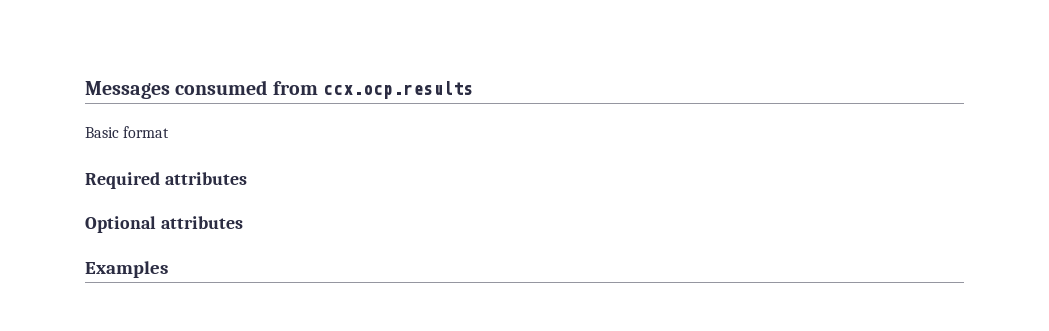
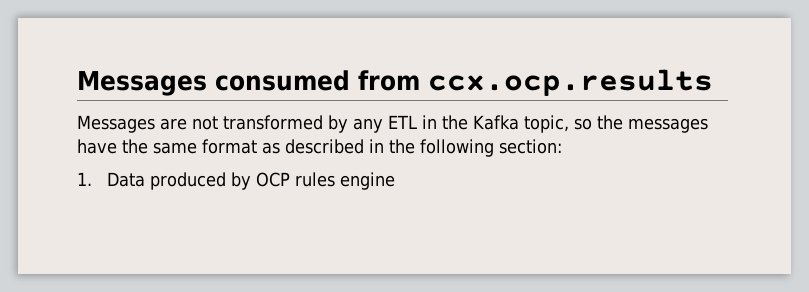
[85,126,170,138] [85,172,247,189] [85,216,243,233] [85,261,168,278] Basic format // Required attributes // Optional attributes // Examples -> [77,115,708,133] [77,139,562,157] [77,172,395,190] Messages are not transformed by any ETL in the Kafka topic, so the messages have the same format as described in the following section: // 1. Data produced by OCP rules engine

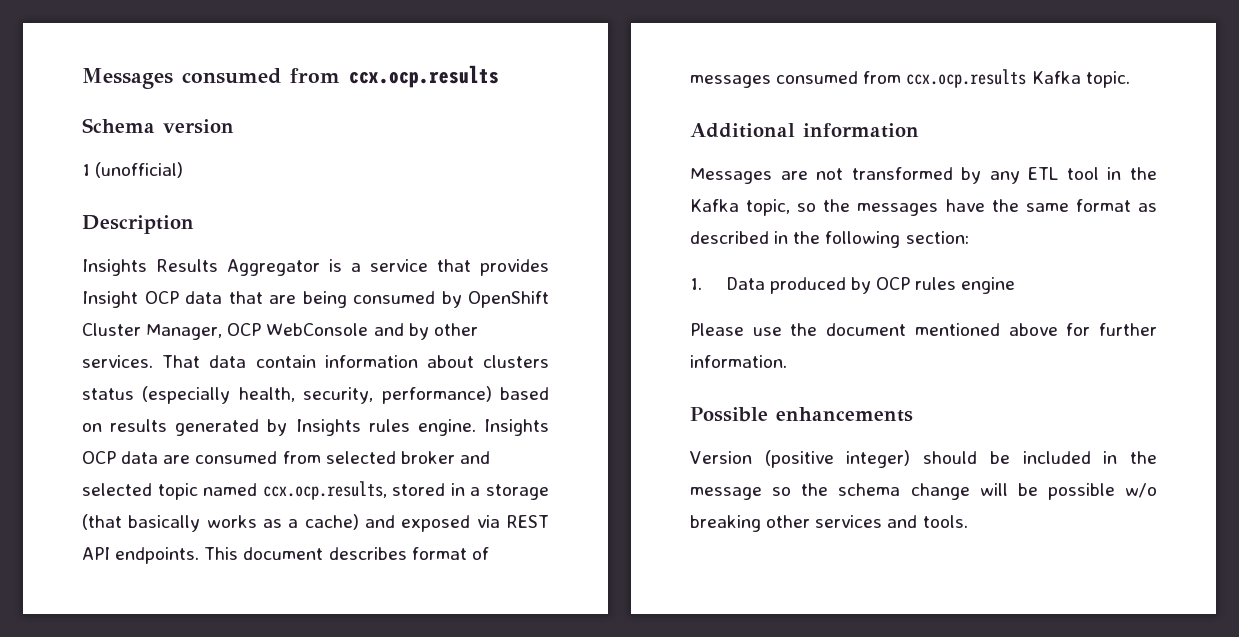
(713, 82) none -> [82,118,234,134] [82,162,184,178] [82,215,194,234] [82,259,549,276] [82,291,549,308] [82,323,478,340] [82,355,549,368] [82,386,549,404] [82,419,549,436] [82,451,490,464] [82,481,549,500] [82,514,549,532] [82,547,489,564] [690,69,1130,88] [690,123,919,138] // Schema version // 1 (unofficial) // Description // Insights Results Aggregator is a service that provides Insight OCP data that are being consumed by OpenShift Cluster Manager, OCP WebConsole and by other services. That data contain information about clusters status (especially health, security, performance) based on results generated by Insights rules engine. Insights OCP data are consumed from selected broker and selected topic named ccx.ocp.results, stored in a storage (that basically works as a cache) and exposed via REST API endpoints. This document describes format of messages consumed from ccx.ocp.results Kafka topic. // Additional information
(417, 122) none -> [1066,167,1099,180] tool
(395, 181) none -> [690,323,1157,336] [690,355,787,368] [690,407,913,422] [690,450,1157,468] [690,483,1157,500] [690,515,968,532] // Please use the document mentioned above for further information. // Possible enhancements // Version (positive integer) should be included in the message so the schema change will be possible w/o breaking other services and tools.

